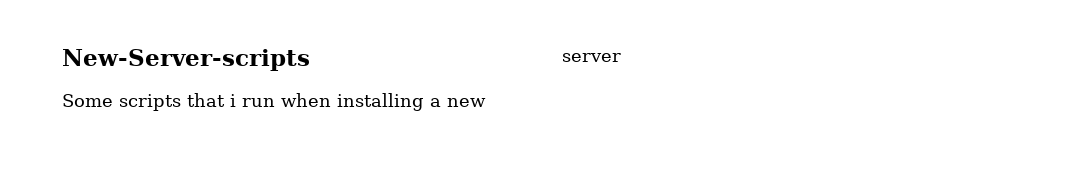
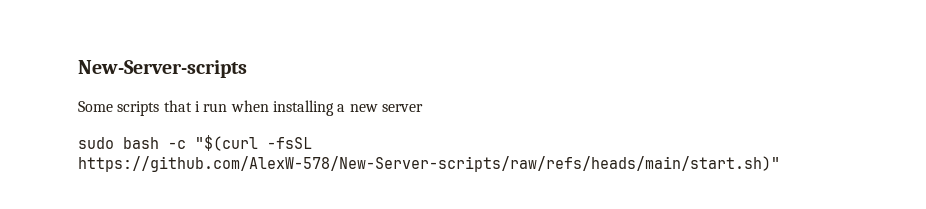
(621, 57) none -> [78,135,312,151] [78,156,780,172] // sudo bash -c "$(curl -fsSL https://github.com/AlexW-578/New-Server-scripts/raw/refs/heads/main/start.sh)"

